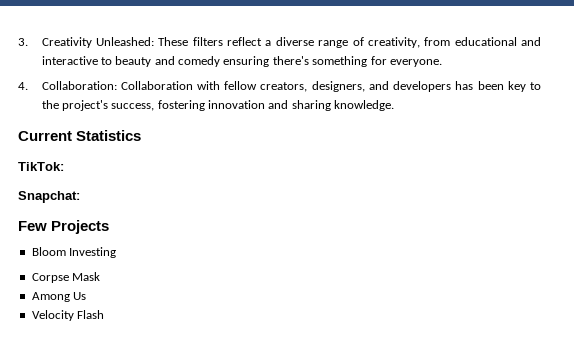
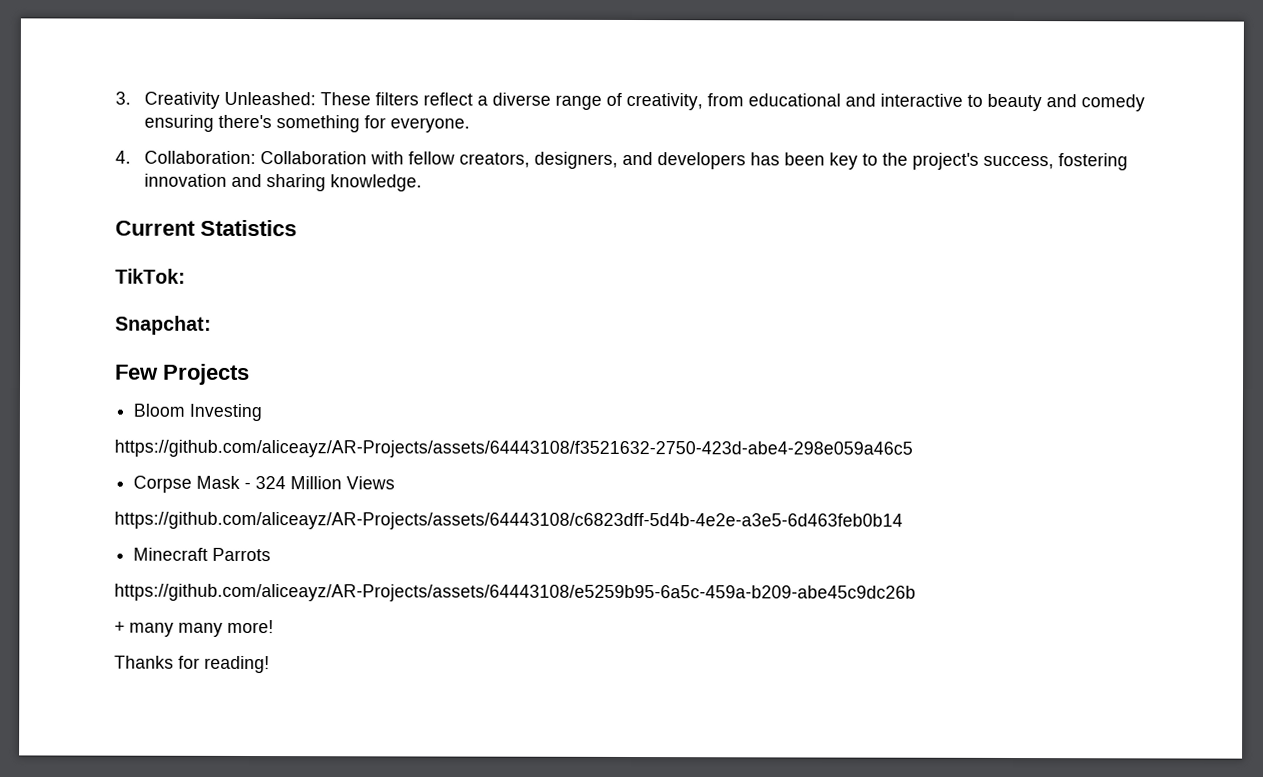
(117, 252) none -> [114,439,913,459] // https://github.com/aliceayz/AR-Projects/assets/64443108/f3521632-2750-423d-abe4-298e059a46c5
[31,292,87,302] [31,310,105,321] // Among Us // Velocity Flash -> [244,476,396,490] [114,511,903,531] [133,547,272,562] [114,583,916,603] [114,619,274,637] [114,655,270,674] - 324 Million Views // https://github.com/aliceayz/AR-Projects/assets/64443108/c6823dff-5d4b-4e2e-a3e5-6d463feb0b14 // Minecraft Parrots // https://github.com/aliceayz/AR-Projects/assets/64443108/e5259b95-6a5c-459a-b209-abe45c9dc26b // + many many more! // Thanks for reading!

